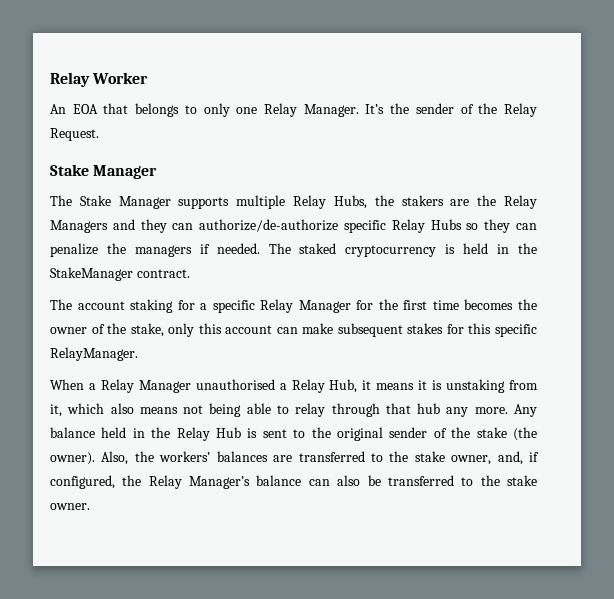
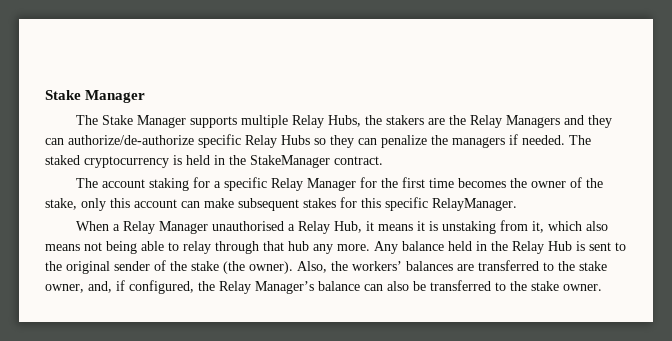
[50,72,149,87] [50,103,538,117] [50,128,99,141] Relay Worker // An EOA that belongs to only one Relay Manager. It’s the sender of the Relay Request. // -> (45, 95) none

